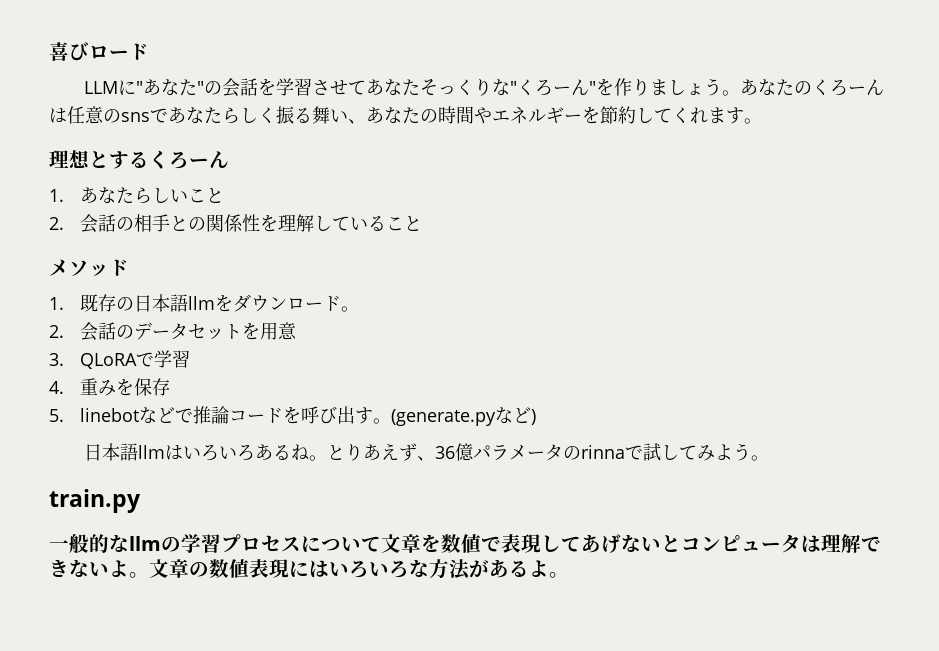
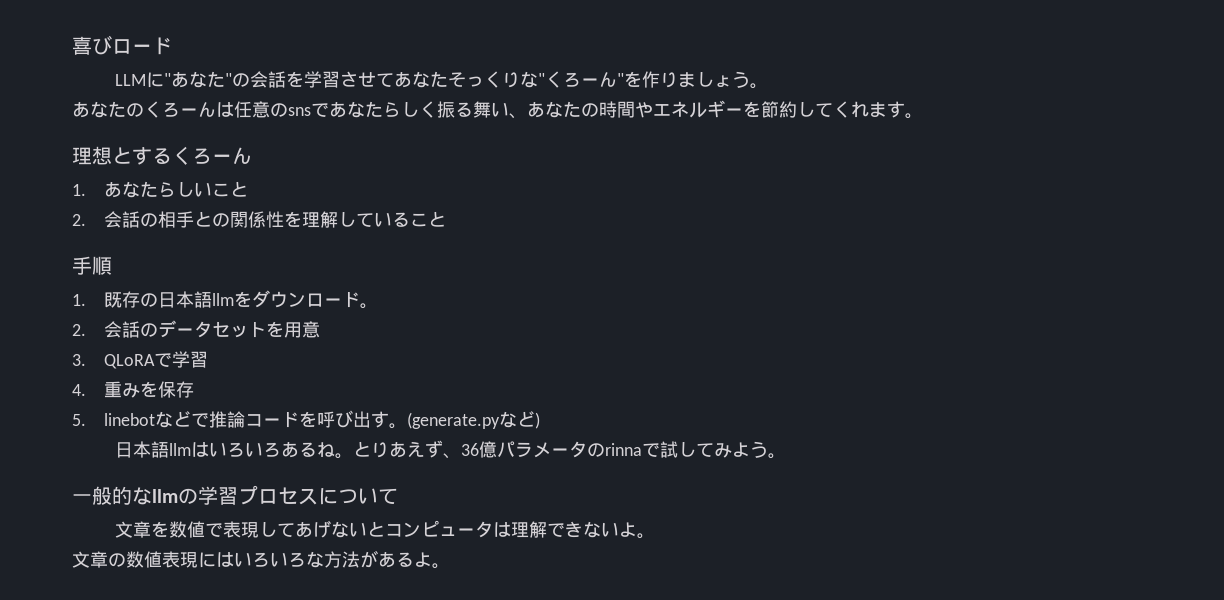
(740, 93) none -> (768, 86) //
[49,259,129,276] メソッド -> [72,256,112,275] 手順
[49,489,141,513] // train.py -> (786, 456) none
(381, 544) none -> (398, 496) //
(149, 575) none -> (655, 536) //

